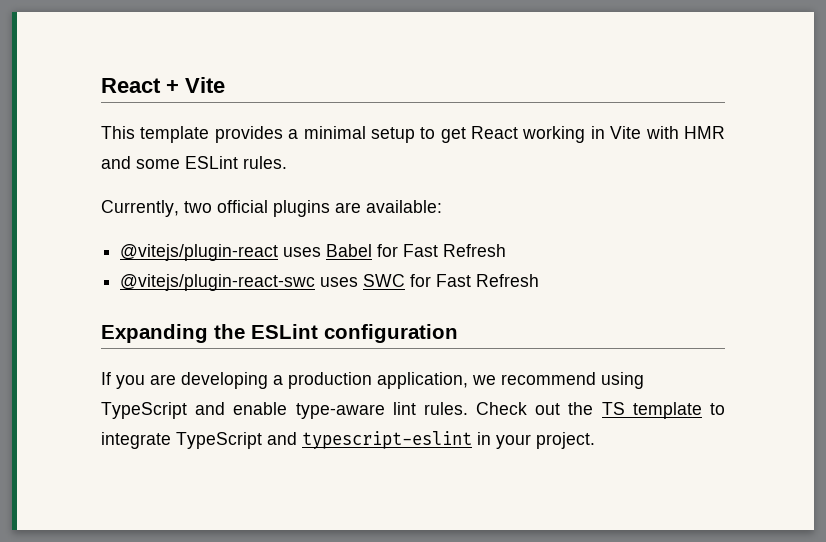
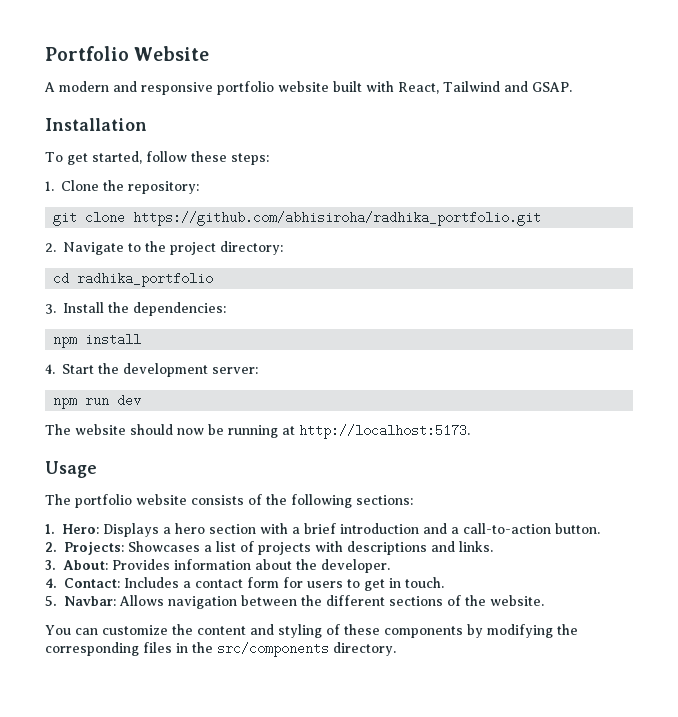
[101,77,225,93] [101,126,725,143] [101,156,287,169] [101,200,442,217] [120,244,507,261] [120,274,540,291] [101,324,458,343] [101,372,644,389] [101,402,725,419] [101,431,595,449] React + Vite // This template provides a minimal setup to get React working in Vite with HMR and some ESLint rules. // Currently, two official plugins are available: // @vitejs/plugin-react uses Babel for Fast Refresh // @vitejs/plugin-react-swc uses SWC for Fast Refresh // Expanding the ESLint configuration // If you are developing a production application, we recommend using TypeScript and enable type-aware lint rules. Check out the TS template to integrate TypeScript and typescript-eslint in your project. -> [45,46,210,61] [44,81,572,95] [45,118,147,131] [45,151,269,165] [45,180,200,194] [53,211,542,226] [45,241,283,255] [53,272,214,287] [45,302,226,316] [53,333,142,348] [45,363,258,377] [53,394,142,409] [45,424,470,439] [45,461,97,478] [45,494,413,508] [45,523,600,537] [45,541,493,555] [45,559,390,573] [45,577,444,591] [45,595,544,609] [45,624,578,638] [45,642,396,657] Portfolio Website // A modern and responsive portfolio website built with React, Tailwind and GSAP. // Installation // To get started, follow these steps: // 1. Clone the repository: // git clone https://github.com/abhisiroha/radhika_portfolio.git // 2. Navigate to the project directory: // cd radhika_portfolio // 3. Install the dependencies: // npm install // 4. Start the development server: // npm run dev // The website should now be running at http://localhost:5173. // Usage // The portfolio website consists of the following sections: // 1. Hero: Displays a hero section with a brief introduction and a call-to-action button. // 2. Projects: Showcases a list of projects with descriptions and links. // 3. About: Provides information about the developer. // 4. Contact: Includes a contact form for users to get in touch. // 5. Navbar: Allows navigation between the different sections of the website. // You can customize the content and styling of these components by modifying the corresponding files in the src/components directory.

